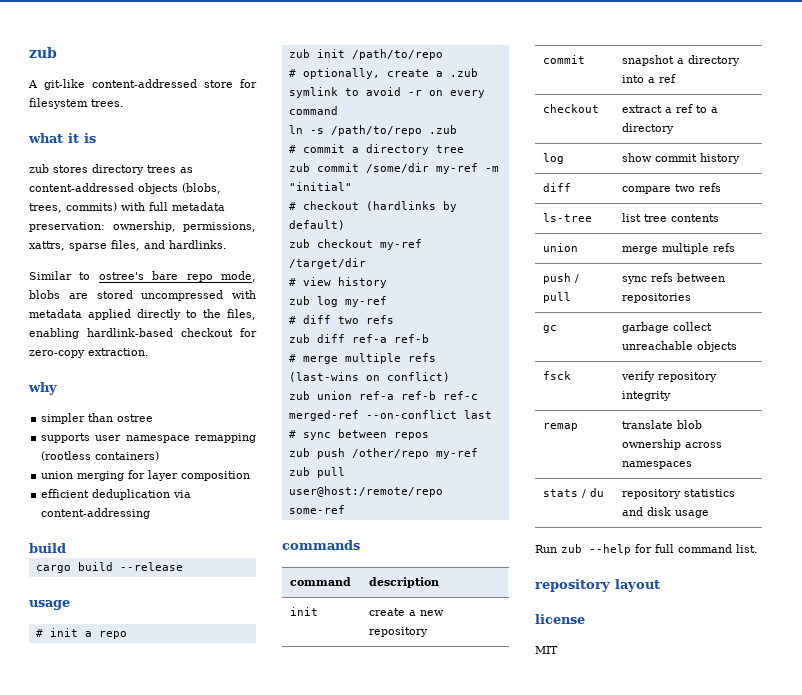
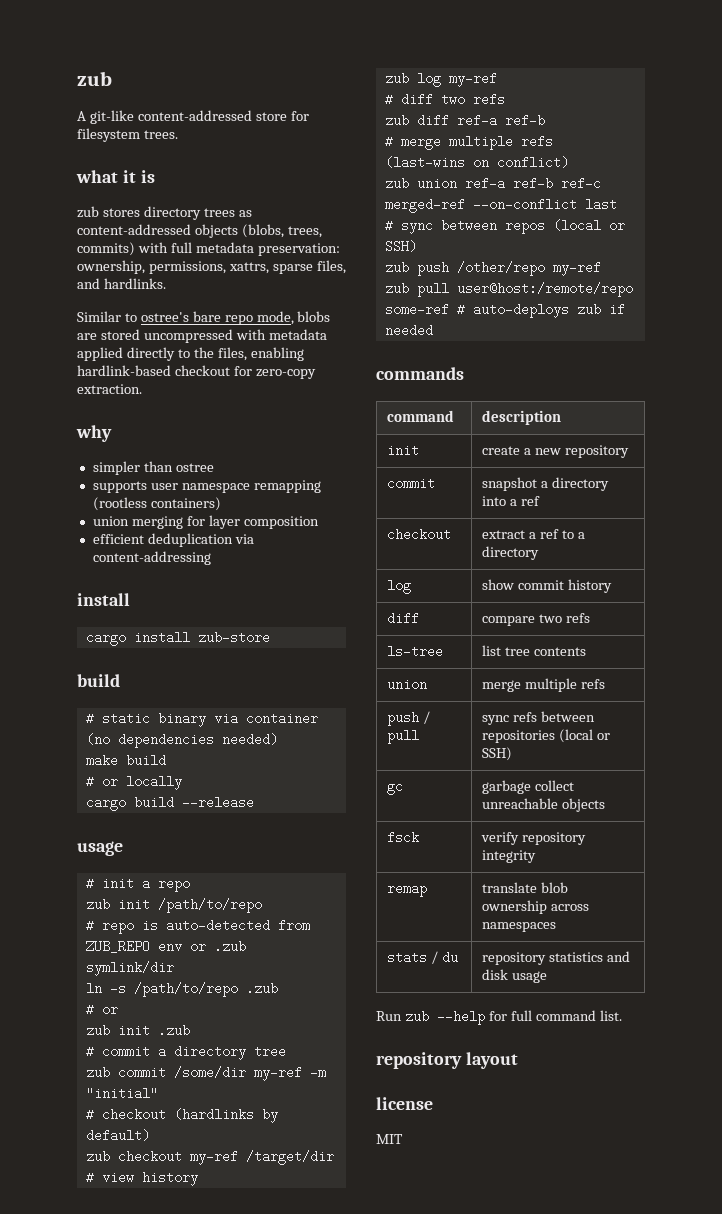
[29,543,66,553] build -> [77,593,130,606] [85,631,270,646] [77,674,120,687] [85,712,318,727] [85,733,278,748] [85,754,166,767] [85,775,182,790] install // cargo install zub-store // build // # static binary via container (no dependencies needed) // make build // # or locally
[302,68,478,79] [288,87,485,98] [288,106,338,115] optionally, create a .zub symlink to avoid -r on every command -> [101,919,310,934] [85,940,246,953] [85,961,174,976] repo is auto-detected from ZUB_REPO env or .zub symlink/dir
(457, 129) none -> [85,1003,118,1016] [85,1024,190,1037] // # or // zub init .zub
(429, 436) none -> [552,219,625,232] [384,240,417,253] (local or SSH)
(345, 509) none -> [456,303,625,318] [384,324,433,337] # auto-deploys zub if needed
(691, 298) none -> [559,729,611,743] [482,747,513,761] (local or SSH)

